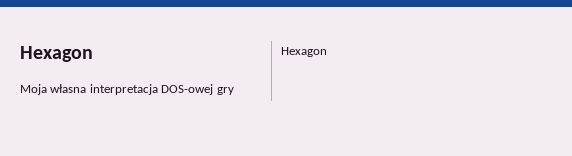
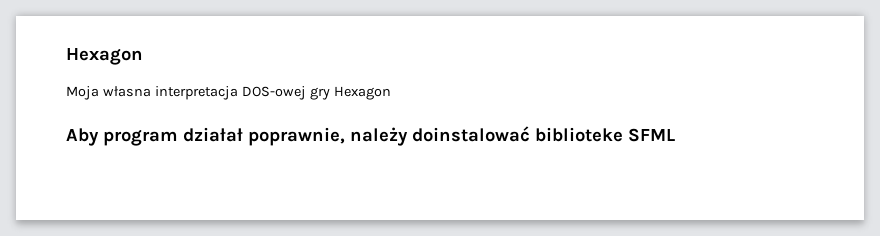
(327, 52) none -> [66,126,675,146] // Aby program działał poprawnie, należy doinstalować biblioteke SFML

